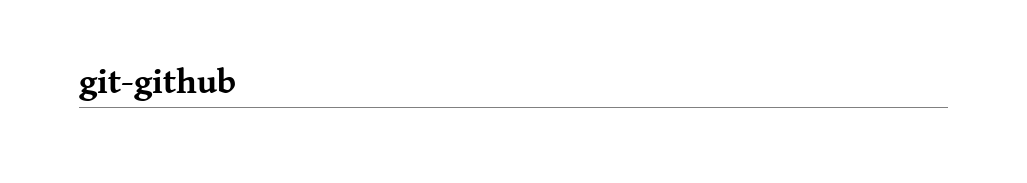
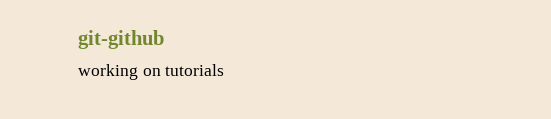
(236, 84) none -> [78,64,225,80] // working on tutorials

